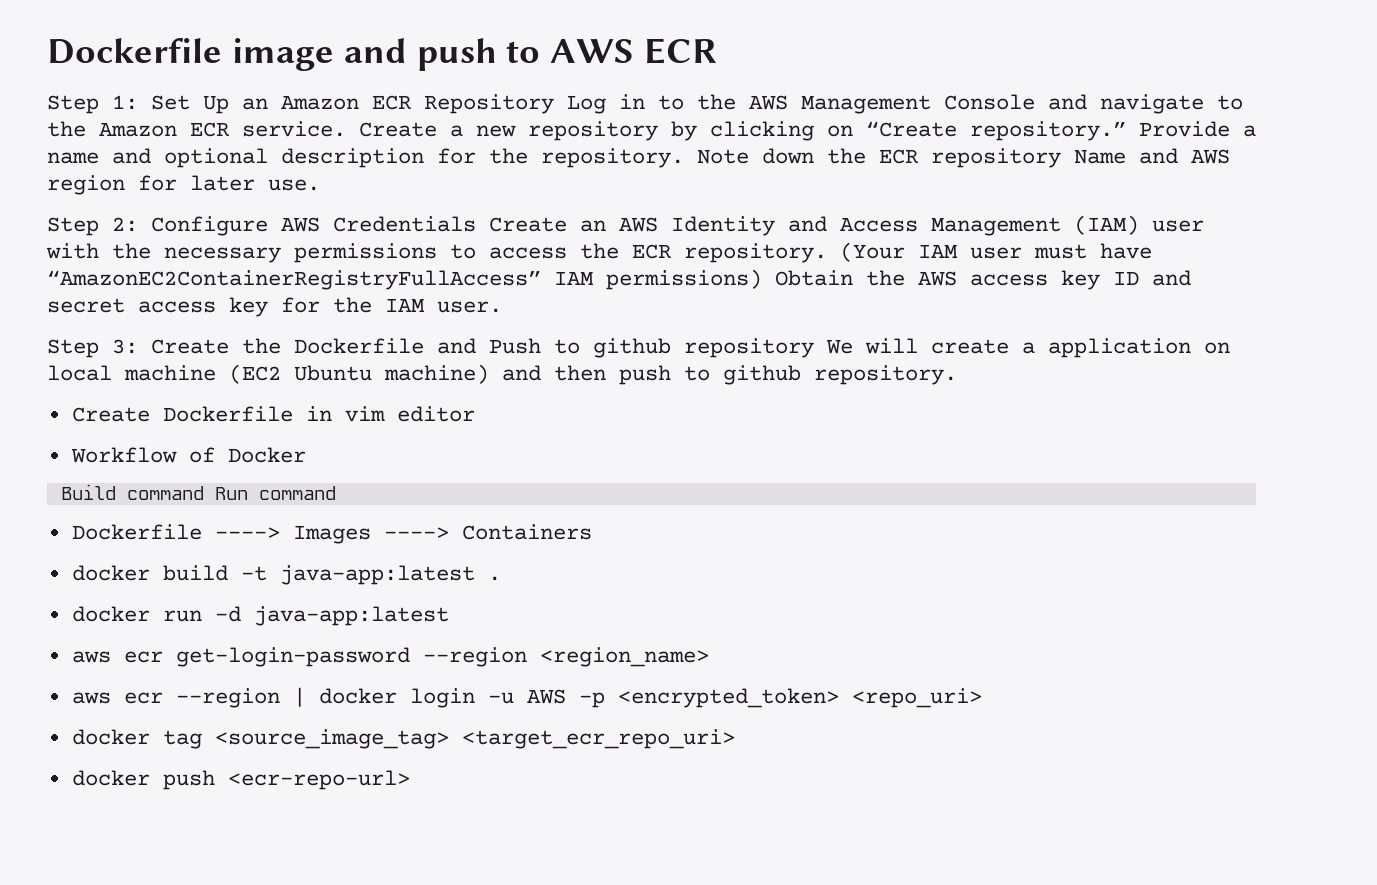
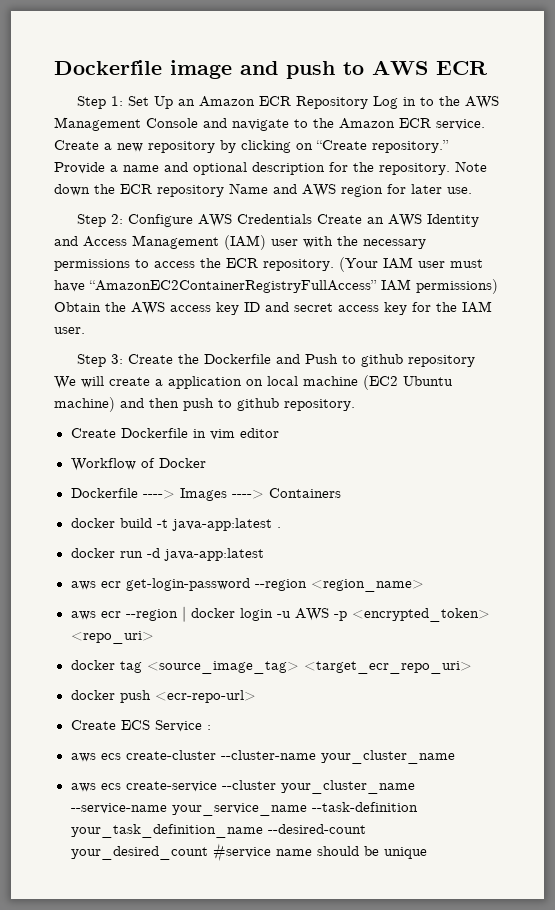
[60,484,336,500] // Build command Run command -> (206, 463) none
(410, 780) none -> [70,720,211,732] [70,750,455,764] [70,780,415,794] [70,802,418,816] [70,824,366,838] [70,843,427,862] // Create ECS Service : // aws ecs create-cluster --cluster-name your_cluster_name // aws ecs create-service --cluster your_cluster_name --service-name your_service_name --task-definition your_task_definition_name --desired-count your_desired_count #service name should be unique

